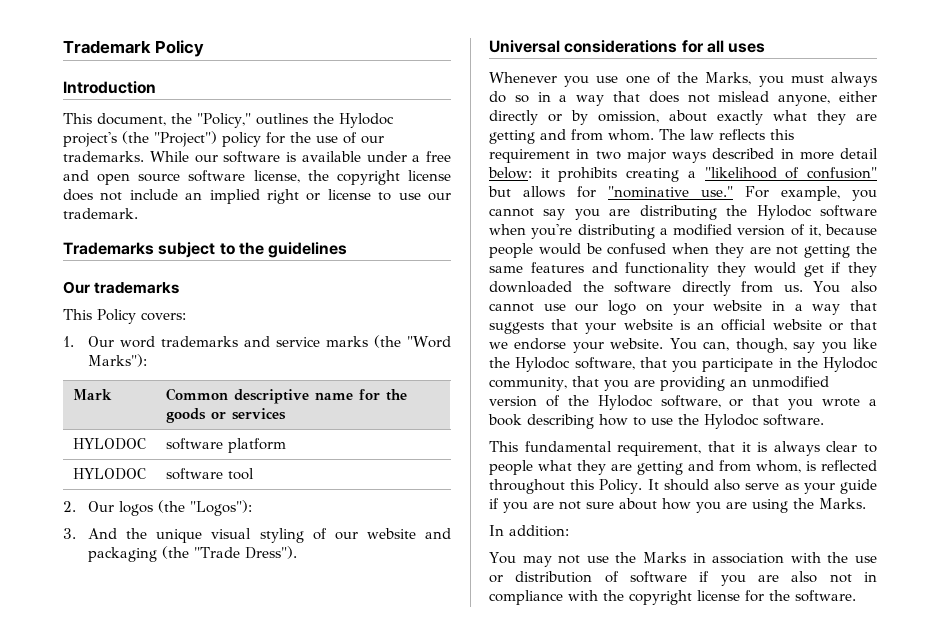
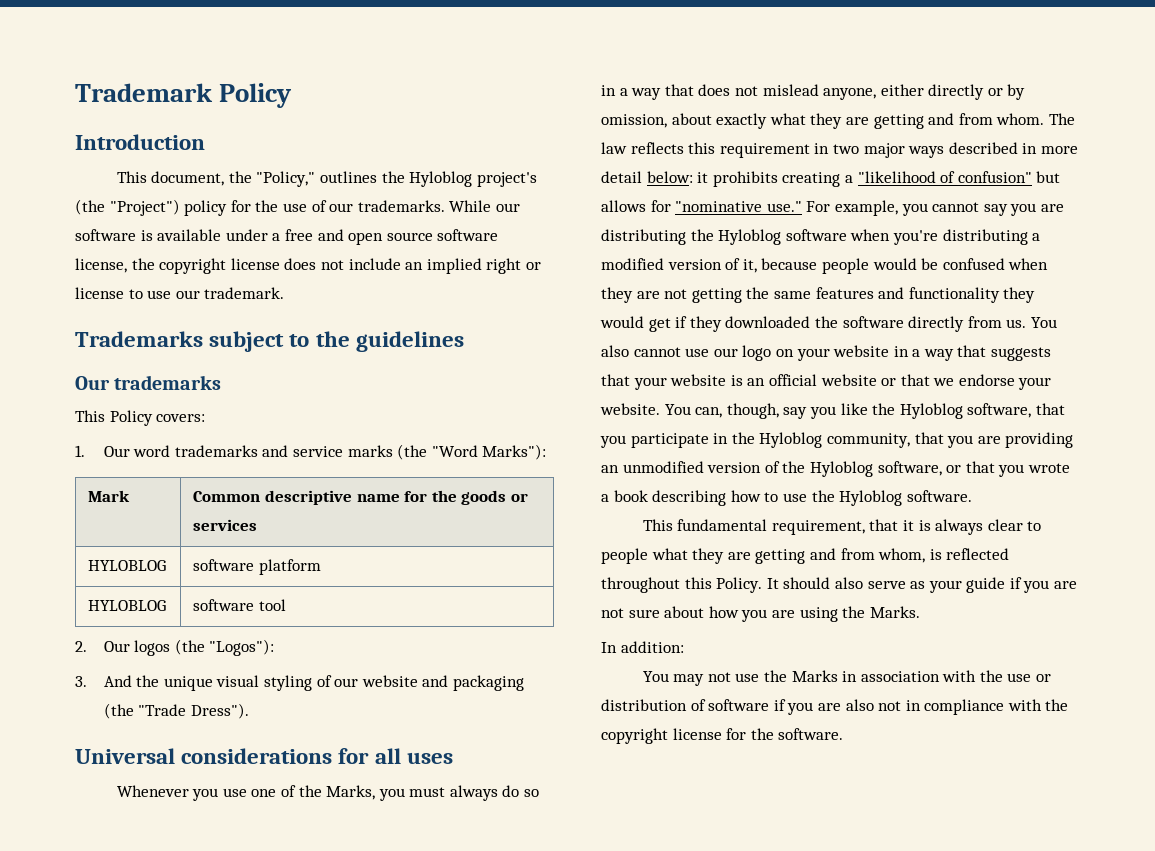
[338,113,394,128] Hylodoc -> [409,171,473,187] Hyloblog
[72,438,146,450] HYLODOC -> [88,560,167,571] HYLOBLOG
[72,468,146,480] HYLODOC -> [88,600,167,611] HYLOBLOG
[756,205,812,220] Hylodoc -> [718,229,782,245] Hyloblog
[515,357,571,372] Hylodoc -> [899,403,963,419] Hyloblog
[823,357,878,372] Hylodoc -> [759,432,823,448] Hyloblog
[597,395,653,410] Hylodoc -> [809,461,873,477] Hyloblog
[704,414,759,429] Hylodoc -> [839,490,903,506] Hyloblog

